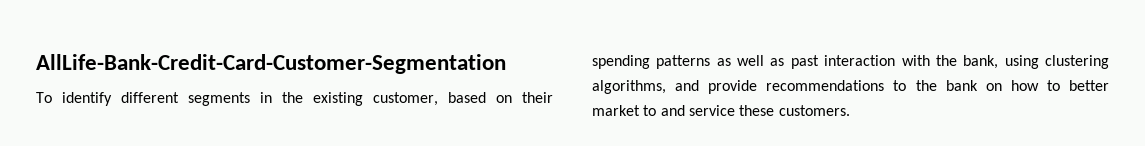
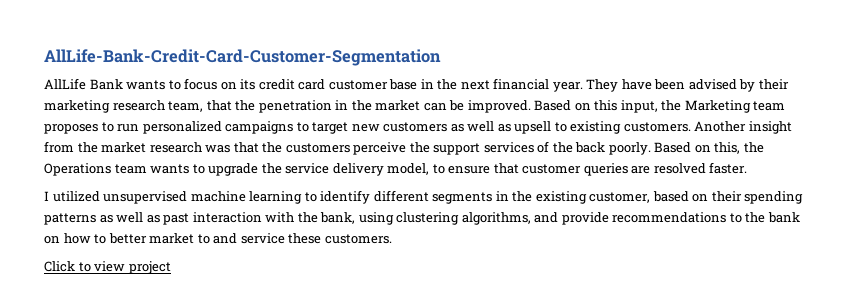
[36,92,52,103] To -> [44,78,789,92] [44,100,786,113] [44,121,792,134] [44,141,764,155] [44,162,748,176] [44,191,317,204] AllLife Bank wants to focus on its credit card customer base in the next financial year. They have been advised by their marketing research team, that the penetration in the market can be improved. Based on this input, the Marketing team proposes to run personalized campaigns to target new customers as well as upsell to existing customers. Another insight from the market research was that the customers perceive the support services of the back poorly. Based on this, the Operations team wants to upgrade the service delivery model, to ensure that customer queries are resolved faster. // I utilized unsupervised machine learning to
(850, 110) none -> [44,261,171,274] // Click to view project

